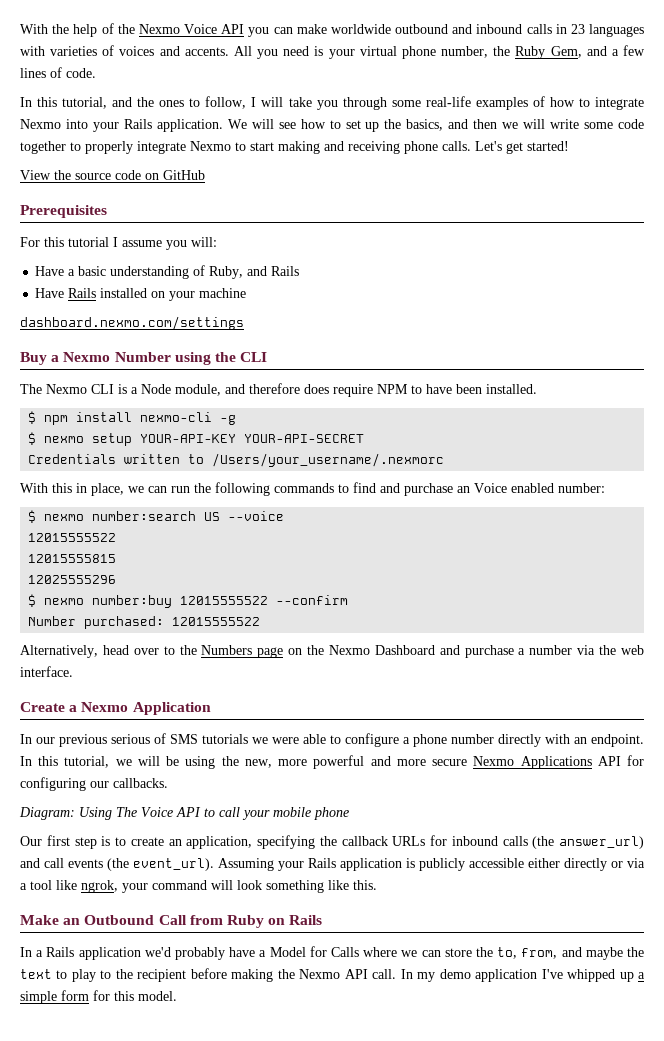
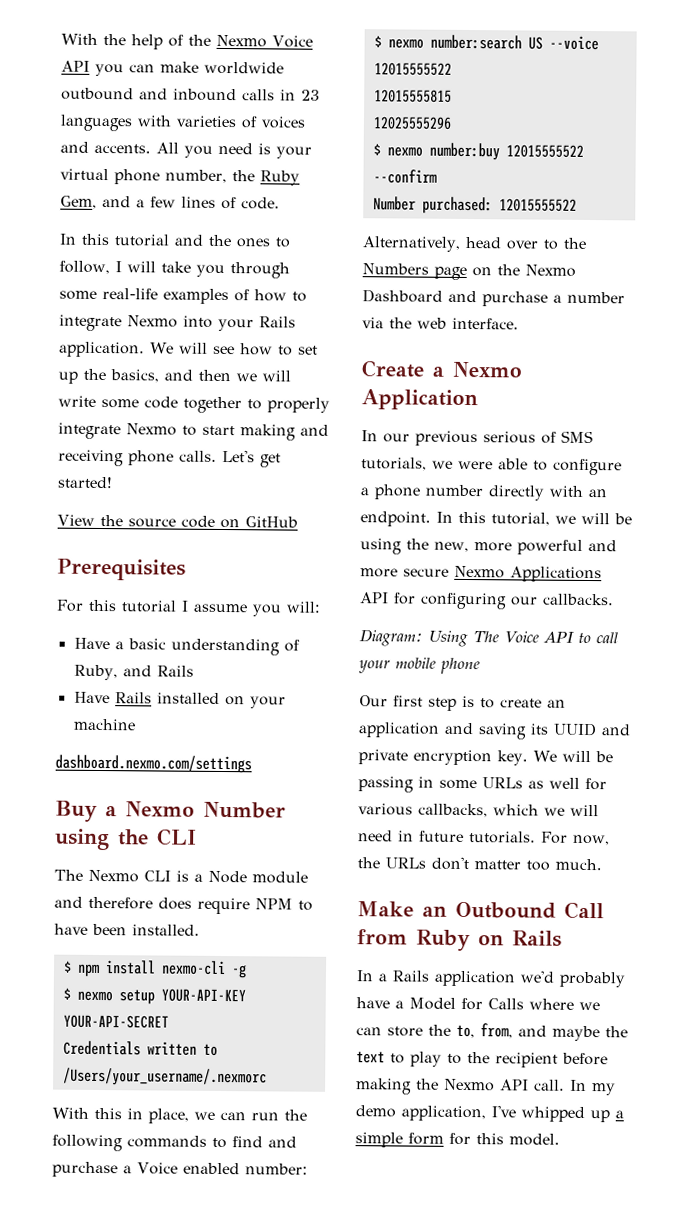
[62,97,108,109] tutorial, -> [114,234,170,247] tutorial
[175,384,221,396] module, -> [252,871,308,884] module
[457,486,470,493] an -> [123,1165,132,1174] a
[202,734,248,744] tutorials -> [361,457,427,471] tutorials,
[186,835,644,849] [20,858,645,871] [20,880,377,893] application, specifying the callback URLs for inbound calls (the answer_url) and call events (the event_url). Assuming your Rails application is publicly accessible either directly or via a tool like ngrok, your command will look something like this. -> [358,722,631,740] [358,749,613,766] [358,776,607,793] [358,803,599,818] [358,830,610,846] [357,856,602,871] application and saving its UUID and private encryption key. We will be passing in some URLs as well for various callbacks, which we will need in future tutorials. For now, the URLs don't matter too much.
[475,969,538,982] application -> [401,1105,486,1122] application,

